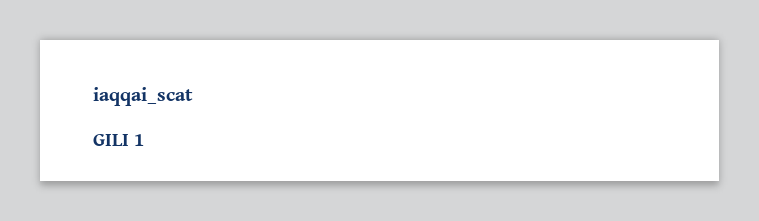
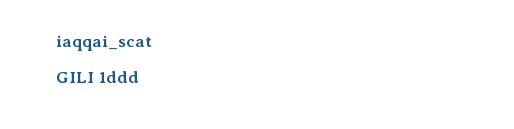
[134,134,145,146] 1 -> [98,71,139,83] 1ddd

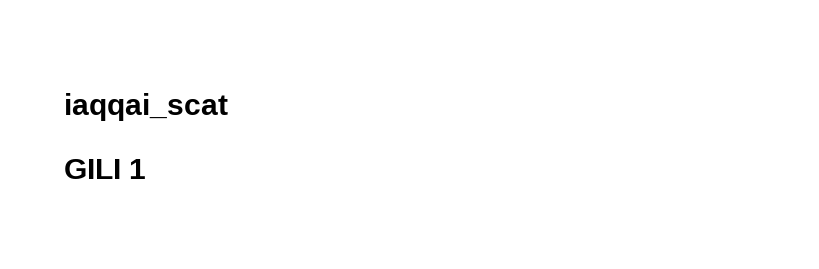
[98,71,139,83] 1ddd -> [129,159,147,179] 1

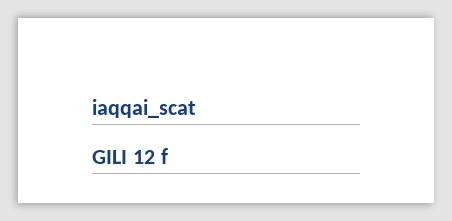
[129,159,147,179] 1 -> [132,148,168,164] 12 f

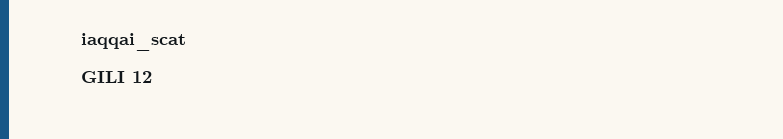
[160,148,168,164] f -> (152, 77) none

